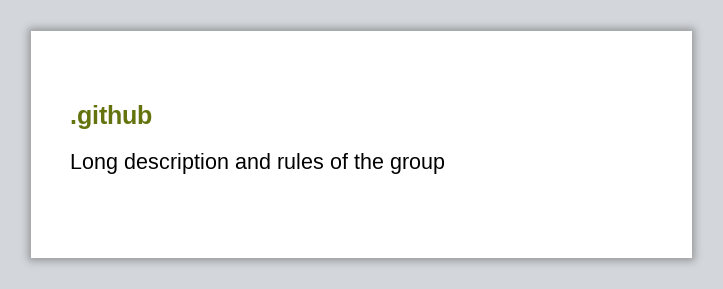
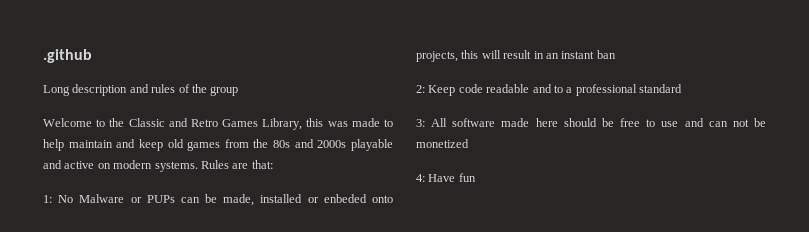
(445, 165) none -> [43,118,394,130] [43,139,393,151] [43,160,273,172] [43,194,394,206] [416,50,616,62] [416,84,682,96] [416,118,766,127] [416,139,469,148] [416,173,476,182] // Welcome to the Classic and Retro Games Library, this was made to help maintain and keep old games from the 80s and 2000s playable and active on modern systems. Rules are that: // 1: No Malware or PUPs can be made, installed or enbeded onto projects, this will result in an instant ban // 2: Keep code readable and to a professional standard // 3: All software made here should be free to use and can not be monetized // 4: Have fun

